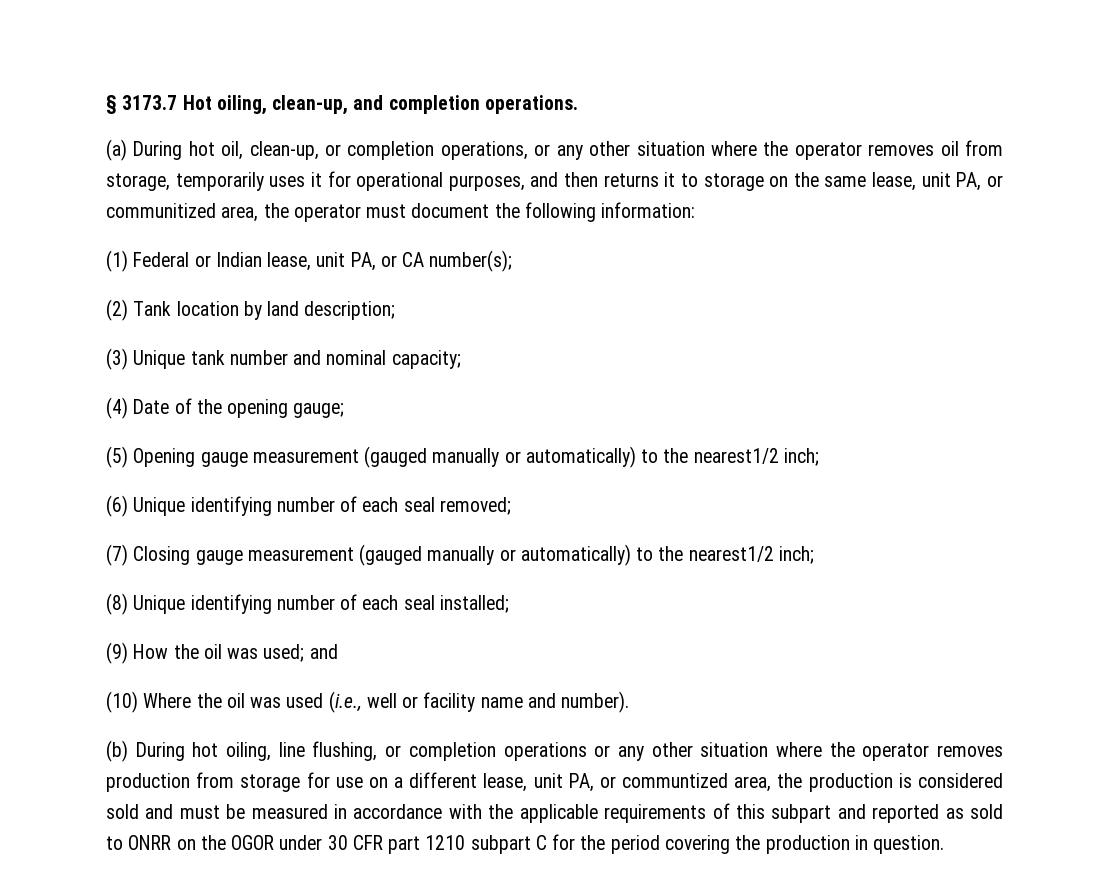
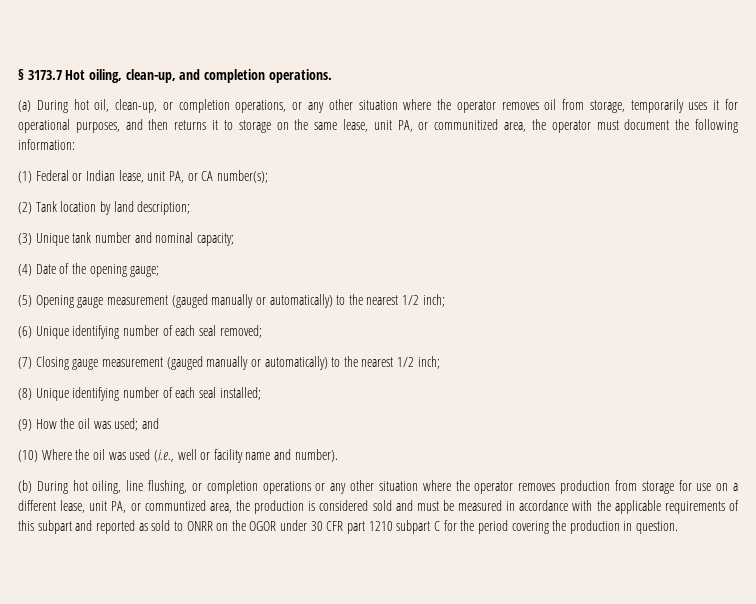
[693,448,779,464] nearest1/2 -> [366,295,420,305] nearest 1/2
[688,546,774,562] nearest1/2 -> [361,357,415,367] nearest 1/2

